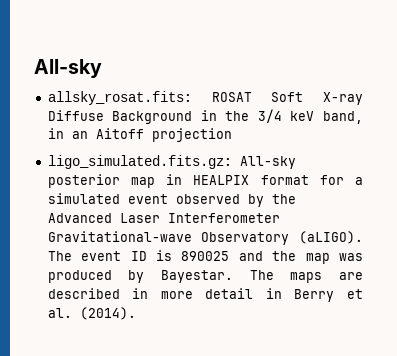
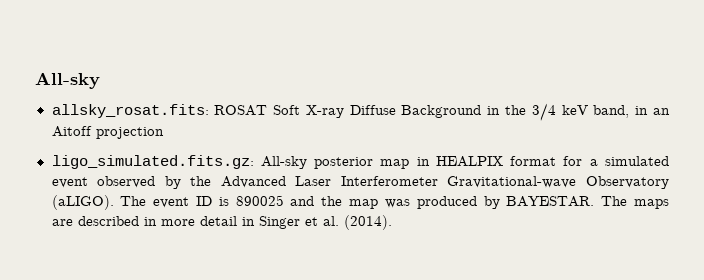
[161,270,234,283] Bayestar. -> [506,196,595,207] BAYESTAR.
[294,289,335,302] Berry -> [258,216,300,229] Singer

